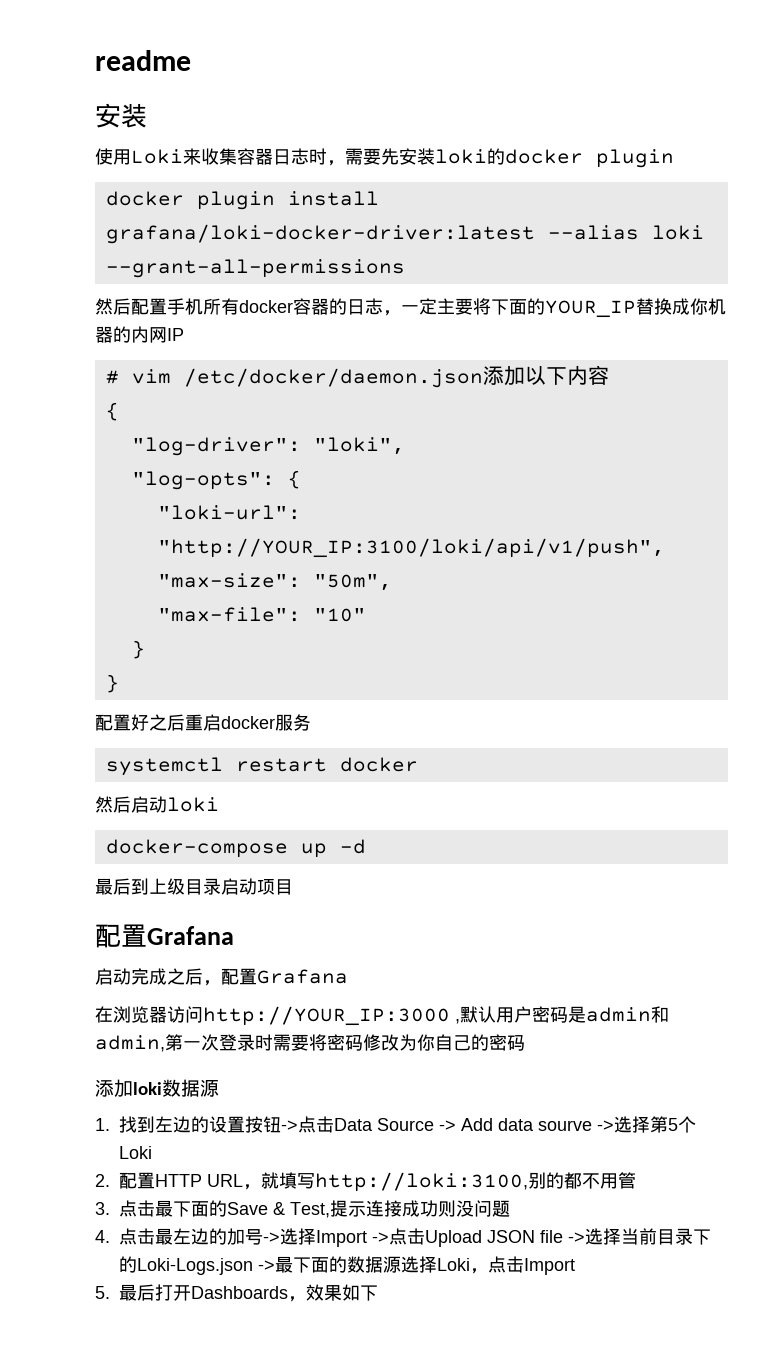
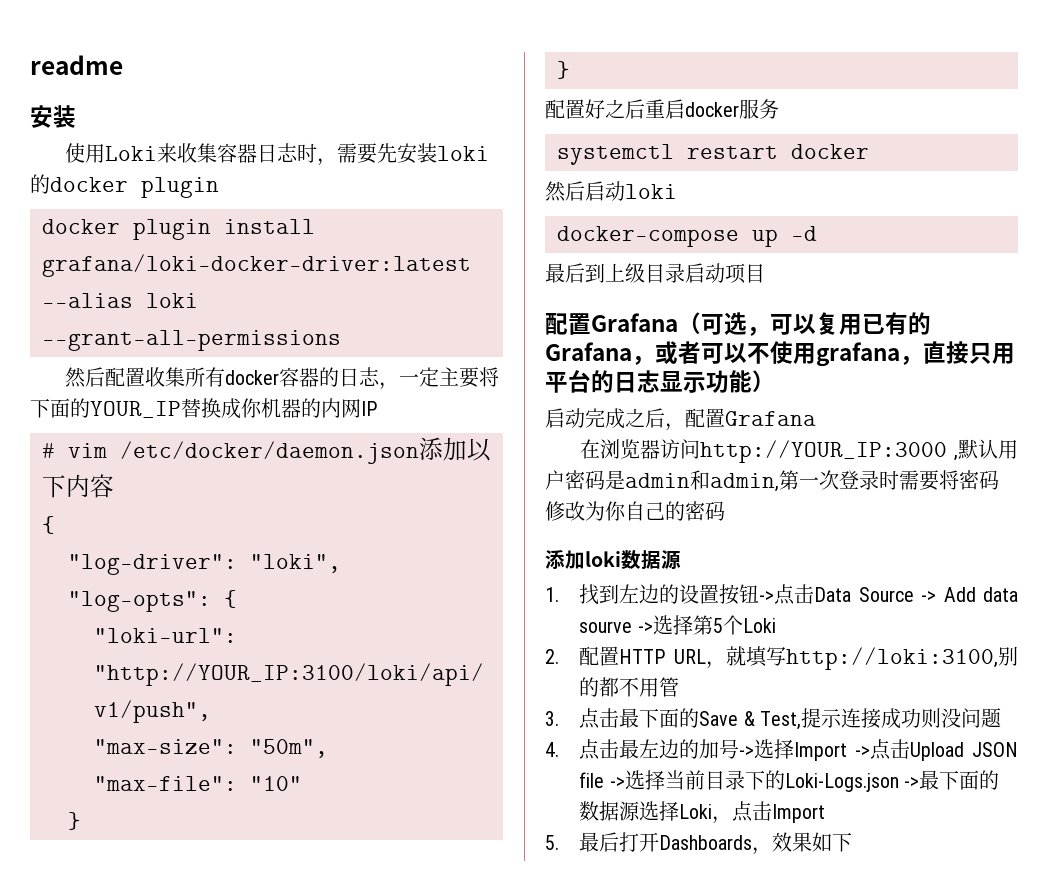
[167,298,203,315] 手机 -> [144,367,185,387] 收集
(234, 935) none -> [678,312,931,336] [545,341,1015,367] [545,370,775,393] （可选，可以复用已有的Grafana，或者可以不使用grafana，直接只用平台的日志显示功能）

